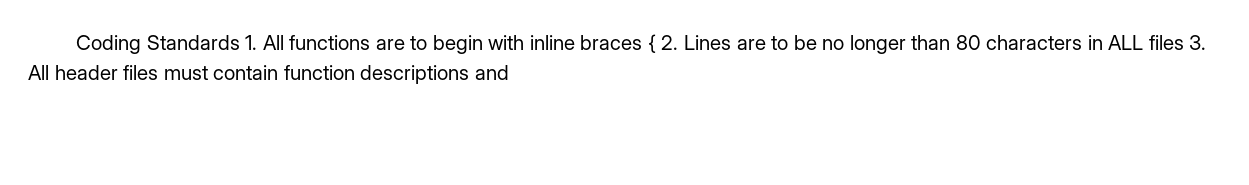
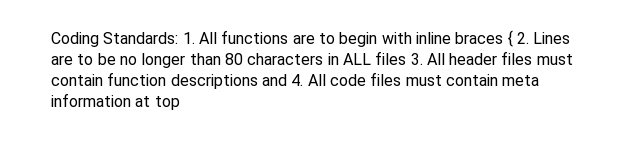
[146,35,240,50] Standards -> [103,32,179,44] Standards:
(509, 72) none -> [291,72,540,86] [51,93,180,110] 4. All code files must contain meta information at top

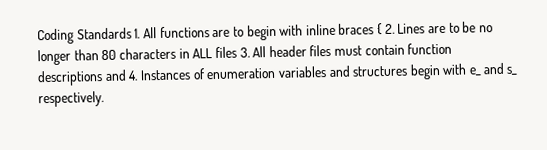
[103,32,179,44] Standards: -> [76,27,132,40] Standards
[307,72,540,86] [51,93,180,110] All code files must contain meta information at top -> [139,62,519,81] [38,91,104,108] Instances of enumeration variables and structures begin with e_ and s_ respectively.

